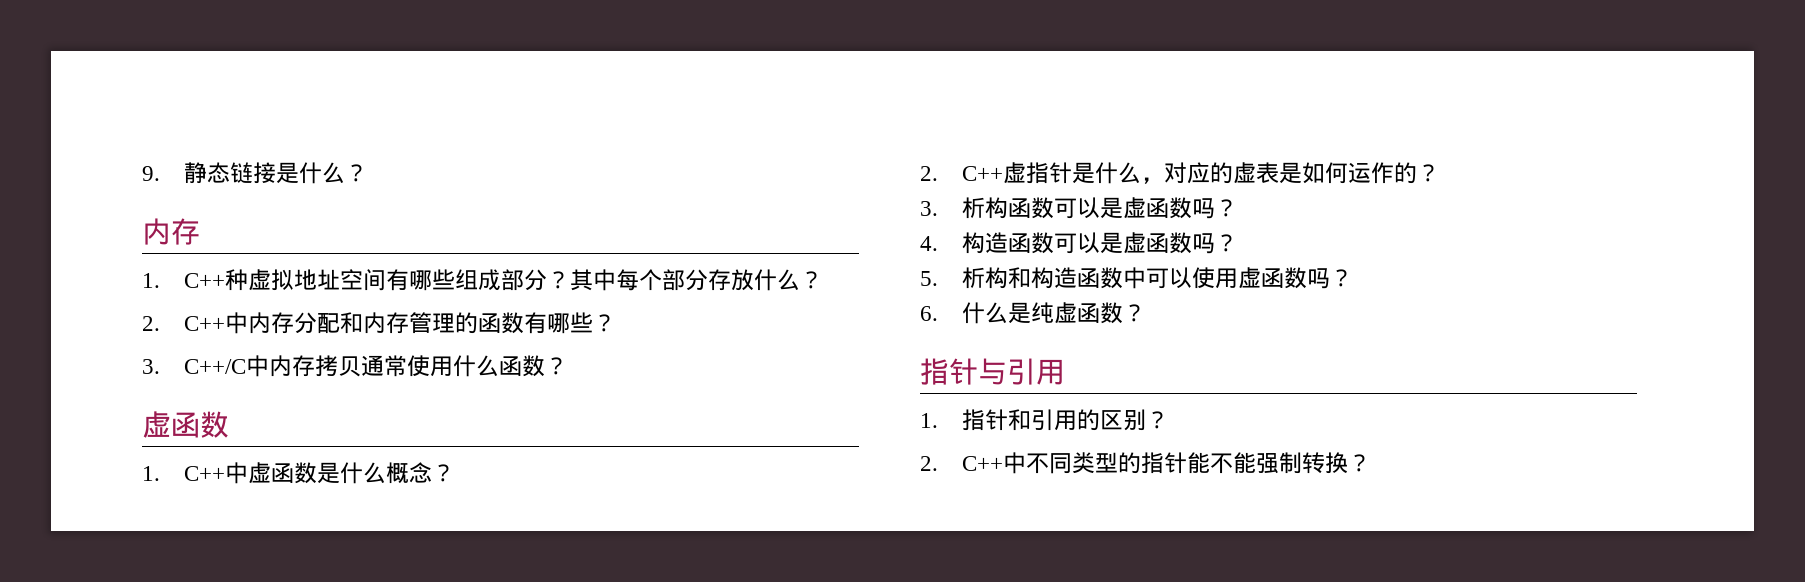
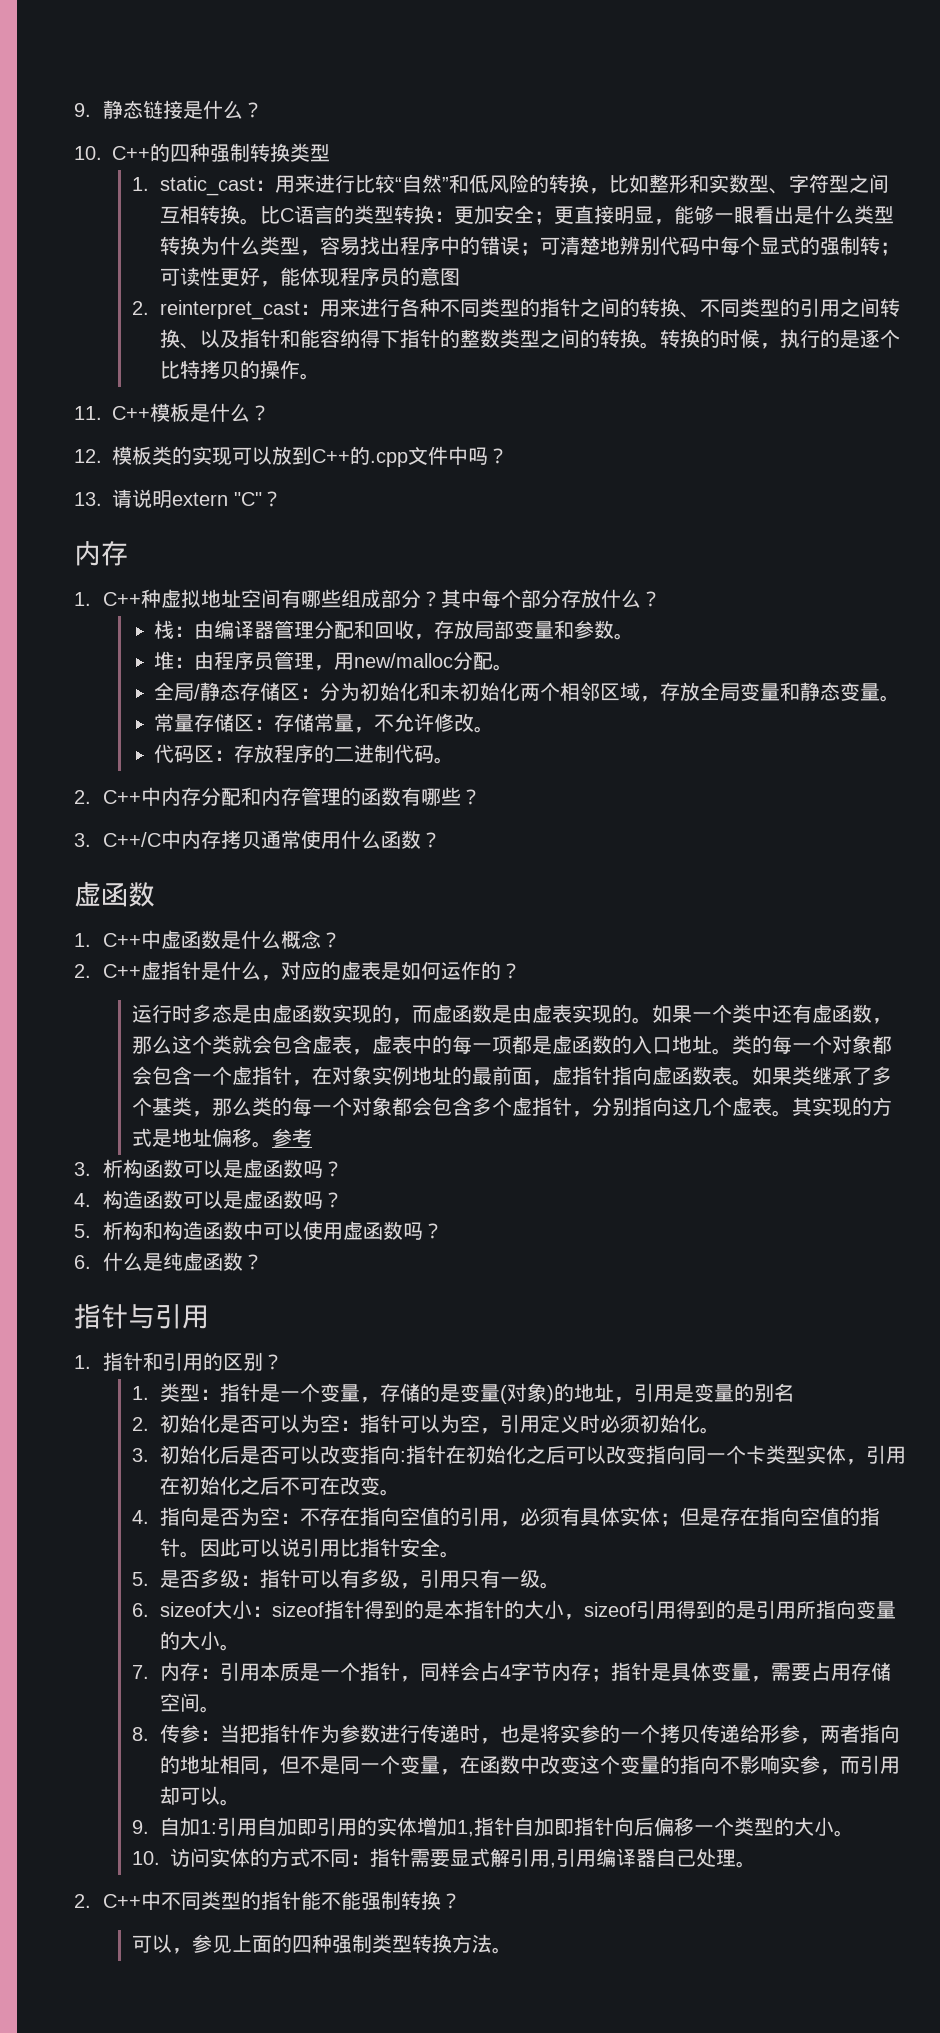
(369, 173) none -> [74,143,330,162] [131,174,890,196] [160,205,895,225] [160,236,901,256] [160,267,461,287] [131,298,901,320] [160,329,901,349] [160,360,321,380] [74,403,270,422] [74,446,508,467] [74,489,282,508] // 10. C++的四种强制转换类型 // 1. static_cast：用来进行比较“自然”和低风险的转换，比如整形和实数型、字符型之间互相转换。比C语言的类型转换：更加安全；更直接明显，能够一眼看出是什么类型转换为什么类型，容易找出程序中的错误；可清楚地辨别代码中每个显式的强制转；可读性更好，能体现程序员的意图 // 2. reinterpret_cast：用来进行各种不同类型的指针之间的转换、不同类型的引用之间转换、以及指针和能容纳得下指针的整数类型之间的转换。转换的时候，执行的是逐个比特拷贝的操作。 // 11. C++模板是什么？ // 12.模板类的实现可以放到C++的.cpp文件中吗？ // 13.请说明extern "C"？
(824, 280) none -> [153,620,634,640] [153,651,513,671] [153,682,900,702] [153,713,494,733] [153,744,454,764] // 栈：由编译器管理分配和回收，存放局部变量和参数。 // 堆：由程序员管理，用new/malloc分配。 // 全局/静态存储区：分为初始化和未初始化两个相邻区域，存放全局变量和静态变量。 // 常量存储区：存储常量，不允许修改。 // 代码区：存放程序的二进制代码。
(1441, 173) none -> [131,1004,892,1024] [131,1035,892,1055] [131,1066,892,1086] [131,1097,892,1117] [131,1128,312,1148] // 运行时多态是由虚函数实现的，而虚函数是由虚表实现的。如果一个类中还有虚函数，那么这个类就会包含虚表，虚表中的每一项都是虚函数的入口地址。类的每一个对象都会包含一个虚指针，在对象实例地址的最前面，虚指针指向虚函数表。如果类继承了多个基类，那么类的每一个对象都会包含多个虚指针，分别指向这几个虚表。其实现的方式是地址偏移。参考
(1170, 420) none -> [131,1383,795,1404] [131,1414,721,1434] [131,1445,907,1465] [160,1476,401,1496] [131,1507,881,1527] [160,1538,461,1558] [131,1569,561,1589] [131,1600,897,1620] [160,1631,241,1651] [131,1662,892,1682] [160,1693,221,1713] [131,1724,901,1744] [160,1755,901,1775] [160,1786,241,1806] [131,1817,855,1837] [131,1848,756,1868] // 1.类型：指针是一个变量，存储的是变量(对象)的地址，引用是变量的别名 // 2.初始化是否可以为空：指针可以为空，引用定义时必须初始化。 // 3.初始化后是否可以改变指向:指针在初始化之后可以改变指向同一个卡类型实体，引用在初始化之后不可在改变。 // 4.指向是否为空：不存在指向空值的引用，必须有具体实体；但是存在指向空值的指针。因此可以说引用比指针安全。 // 5.是否多级：指针可以有多级，引用只有一级。 // 6. sizeof大小：sizeof指针得到的是本指针的大小，sizeof引用得到的是引用所指向变量的大小。 // 7.内存：引用本质是一个指针，同样会占4字节内存；指针是具体变量，需要占用存储空间。 // 8.传参：当把指针作为参数进行传递时，也是将实参的一个拷贝传递给形参，两者指向的地址相同，但不是同一个变量，在函数中改变这个变量的指向不影响实参，而引用却可以。 // 9.自加1:引用自加即引用的实体增加1,指针自加即指针向后偏移一个类型的大小。 // 10.访问实体的方式不同：指针需要显式解引用,引用编译器自己处理。
(1372, 463) none -> [131,1934,512,1954] // 可以，参见上面的四种强制类型转换方法。

